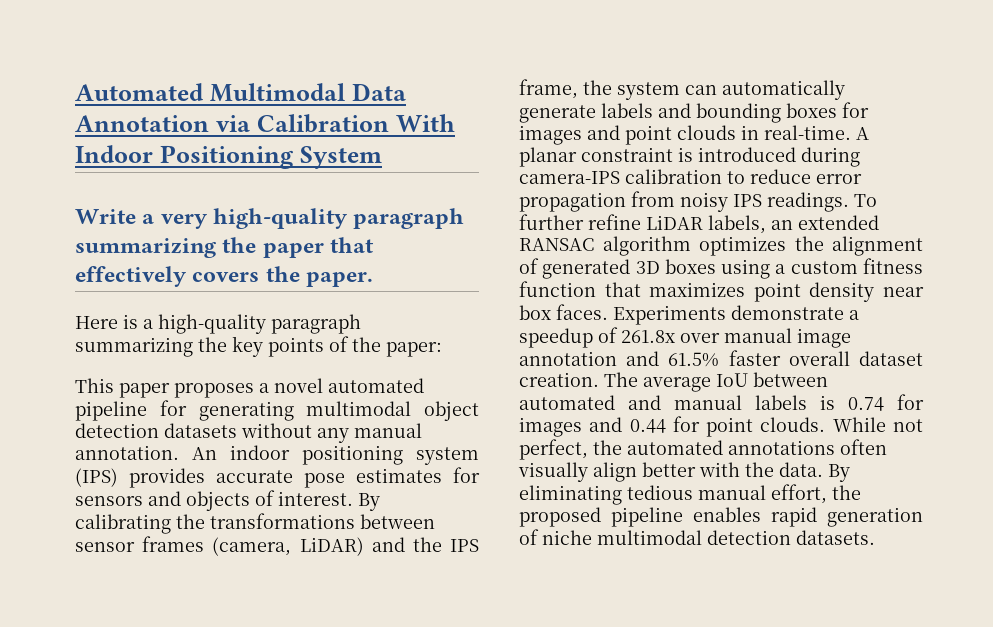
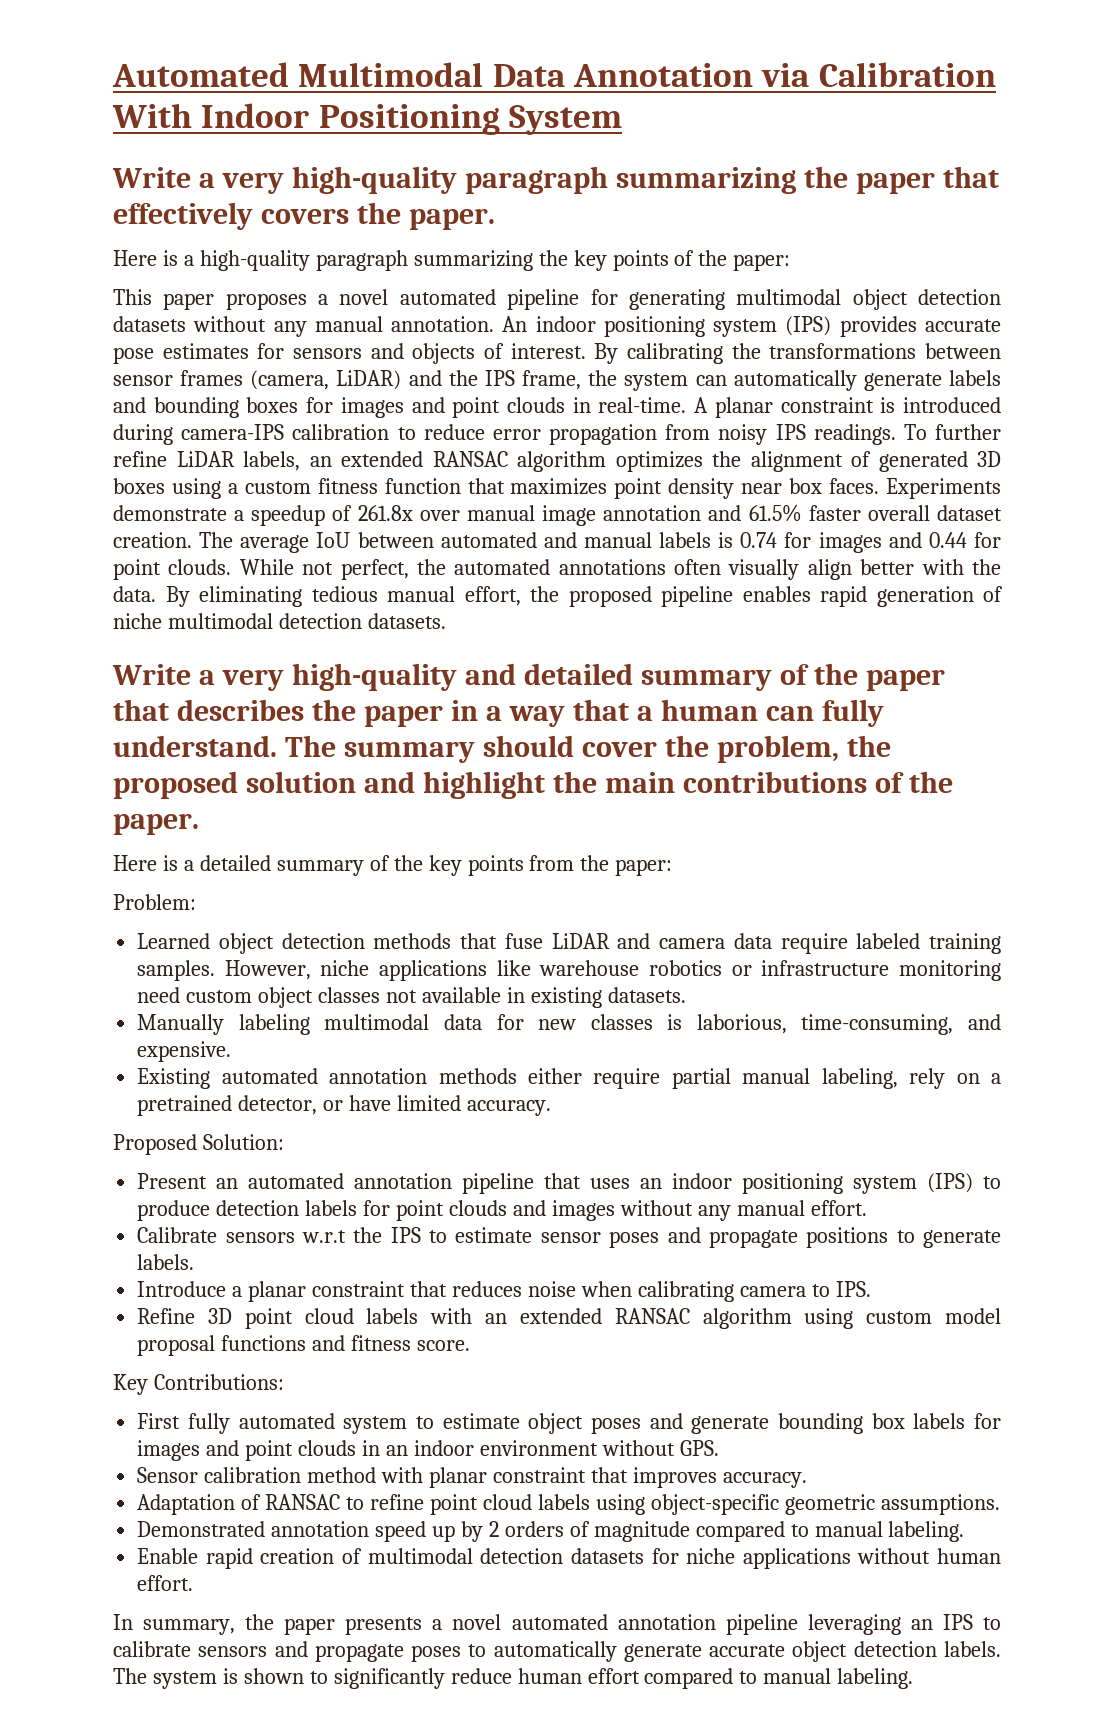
(875, 537) none -> [112,663,945,691] [113,699,884,727] [113,735,891,763] [113,771,953,799] [113,813,199,835] [113,855,673,876] [113,894,196,910] [137,933,1002,954] [137,960,1001,981] [137,987,686,1008] [137,1014,1002,1035] [137,1041,232,1062] [137,1068,1001,1089] [137,1095,551,1116] [113,1134,284,1155] [137,1173,1002,1194] [137,1200,867,1221] [137,1227,1001,1248] [137,1254,195,1270] [137,1281,871,1302] [137,1308,1002,1329] [137,1335,470,1356] [113,1374,284,1395] [137,1413,1002,1434] [137,1440,719,1461] [137,1467,807,1488] [137,1494,1000,1515] [137,1521,965,1542] [137,1548,1002,1569] [137,1575,194,1591] [113,1614,1002,1635] [113,1641,1001,1662] [113,1668,914,1689] // Write a very high-quality and detailed summary of the paper that describes the paper in a way that a human can fully understand. The summary should cover the problem, the proposed solution and highlight the main contributions of the paper. // Here is a detailed summary of the key points from the paper: // Problem: // Learned object detection methods that fuse LiDAR and camera data require labeled training samples. However, niche applications like warehouse robotics or infrastructure monitoring need custom object classes not available in existing datasets. // Manually labeling multimodal data for new classes is laborious, time-consuming, and expensive. // Existing automated annotation methods either require partial manual labeling, rely on a pretrained detector, or have limited accuracy. // Proposed Solution: // Present an automated annotation pipeline that uses an indoor positioning system (IPS) to produce detection labels for point clouds and images without any manual effort. // Calibrate sensors w.r.t the IPS to estimate sensor poses and propagate positions to generate labels. // Introduce a planar constraint that reduces noise when calibrating camera to IPS. // Refine 3D point cloud labels with an extended RANSAC algorithm using custom model proposal functions and fitness score. // Key Contributions: // First fully automated system to estimate object poses and generate bounding box labels for images and point clouds in an indoor environment without GPS. // Sensor calibration method with planar constraint that improves accuracy. // Adaptation of RANSAC to refine point cloud labels using object-specific geometric assumptions. // Demonstrated annotation speed up by 2 orders of magnitude compared to manual labeling. // Enable rapid creation of multimodal detection datasets for niche applications without human effort. // In summary, the paper presents a novel automated annotation pipeline leveraging an IPS to calibrate sensors and propagate poses to automatically generate accurate object detection labels. The system is shown to significantly reduce human effort compared to manual labeling.

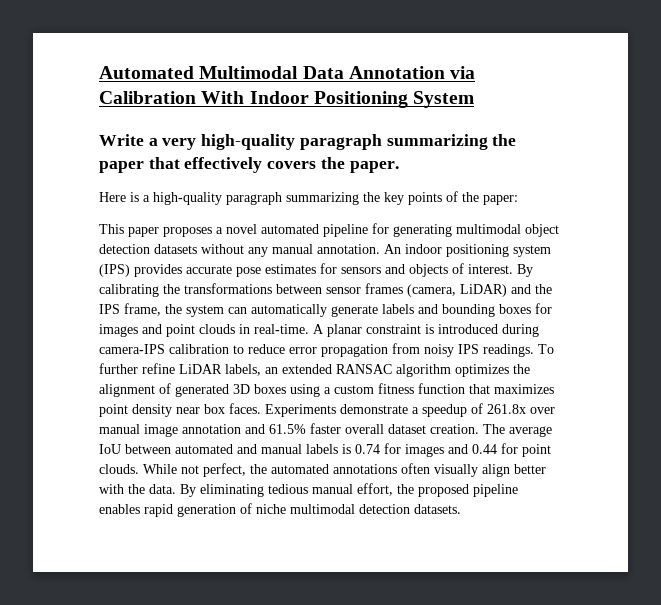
[112,663,945,691] [113,699,884,727] [113,735,891,763] [113,771,953,799] [113,813,199,835] [113,855,673,876] [113,894,196,910] [137,933,1002,954] [137,960,1001,981] [137,987,686,1008] [137,1014,1002,1035] [137,1041,232,1062] [137,1068,1001,1089] [137,1095,551,1116] [113,1134,284,1155] [137,1173,1002,1194] [137,1200,867,1221] [137,1227,1001,1248] [137,1254,195,1270] [137,1281,871,1302] [137,1308,1002,1329] [137,1335,470,1356] [113,1374,284,1395] [137,1413,1002,1434] [137,1440,719,1461] [137,1467,807,1488] [137,1494,1000,1515] [137,1521,965,1542] [137,1548,1002,1569] [137,1575,194,1591] [113,1614,1002,1635] [113,1641,1001,1662] [113,1668,914,1689] // Write a very high-quality and detailed summary of the paper that describes the paper in a way that a human can fully understand. The summary should cover the problem, the proposed solution and highlight the main contributions of the paper. // Here is a detailed summary of the key points from the paper: // Problem: // Learned object detection methods that fuse LiDAR and camera data require labeled training samples. However, niche applications like warehouse robotics or infrastructure monitoring need custom object classes not available in existing datasets. // Manually labeling multimodal data for new classes is laborious, time-consuming, and expensive. // Existing automated annotation methods either require partial manual labeling, rely on a pretrained detector, or have limited accuracy. // Proposed Solution: // Present an automated annotation pipeline that uses an indoor positioning system (IPS) to produce detection labels for point clouds and images without any manual effort. // Calibrate sensors w.r.t the IPS to estimate sensor poses and propagate positions to generate labels. // Introduce a planar constraint that reduces noise when calibrating camera to IPS. // Refine 3D point cloud labels with an extended RANSAC algorithm using custom model proposal functions and fitness score. // Key Contributions: // First fully automated system to estimate object poses and generate bounding box labels for images and point clouds in an indoor environment without GPS. // Sensor calibration method with planar constraint that improves accuracy. // Adaptation of RANSAC to refine point cloud labels using object-specific geometric assumptions. // Demonstrated annotation speed up by 2 orders of magnitude compared to manual labeling. // Enable rapid creation of multimodal detection datasets for niche applications without human effort. // In summary, the paper presents a novel automated annotation pipeline leveraging an IPS to calibrate sensors and propagate poses to automatically generate accurate object detection labels. The system is shown to significantly reduce human effort compared to manual labeling. -> (461, 509) none

